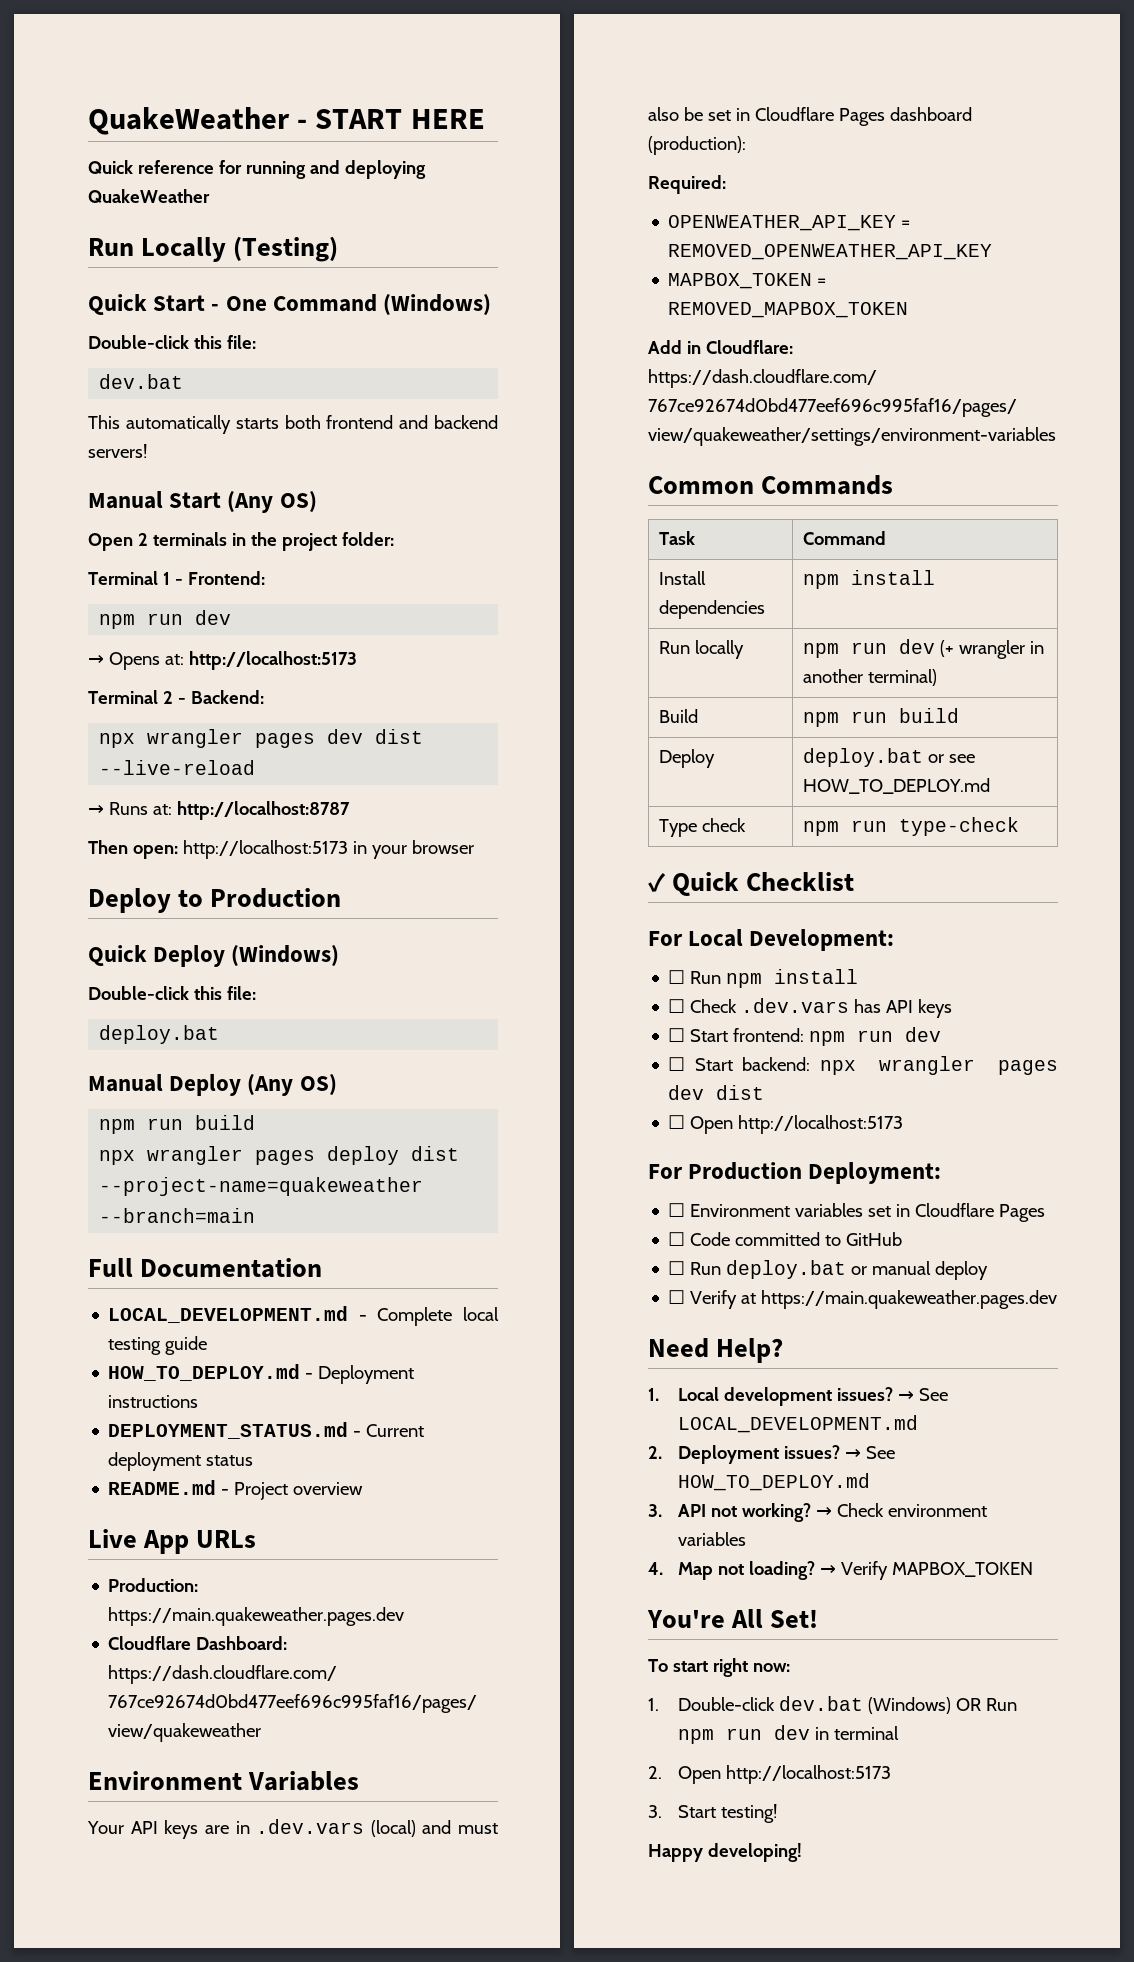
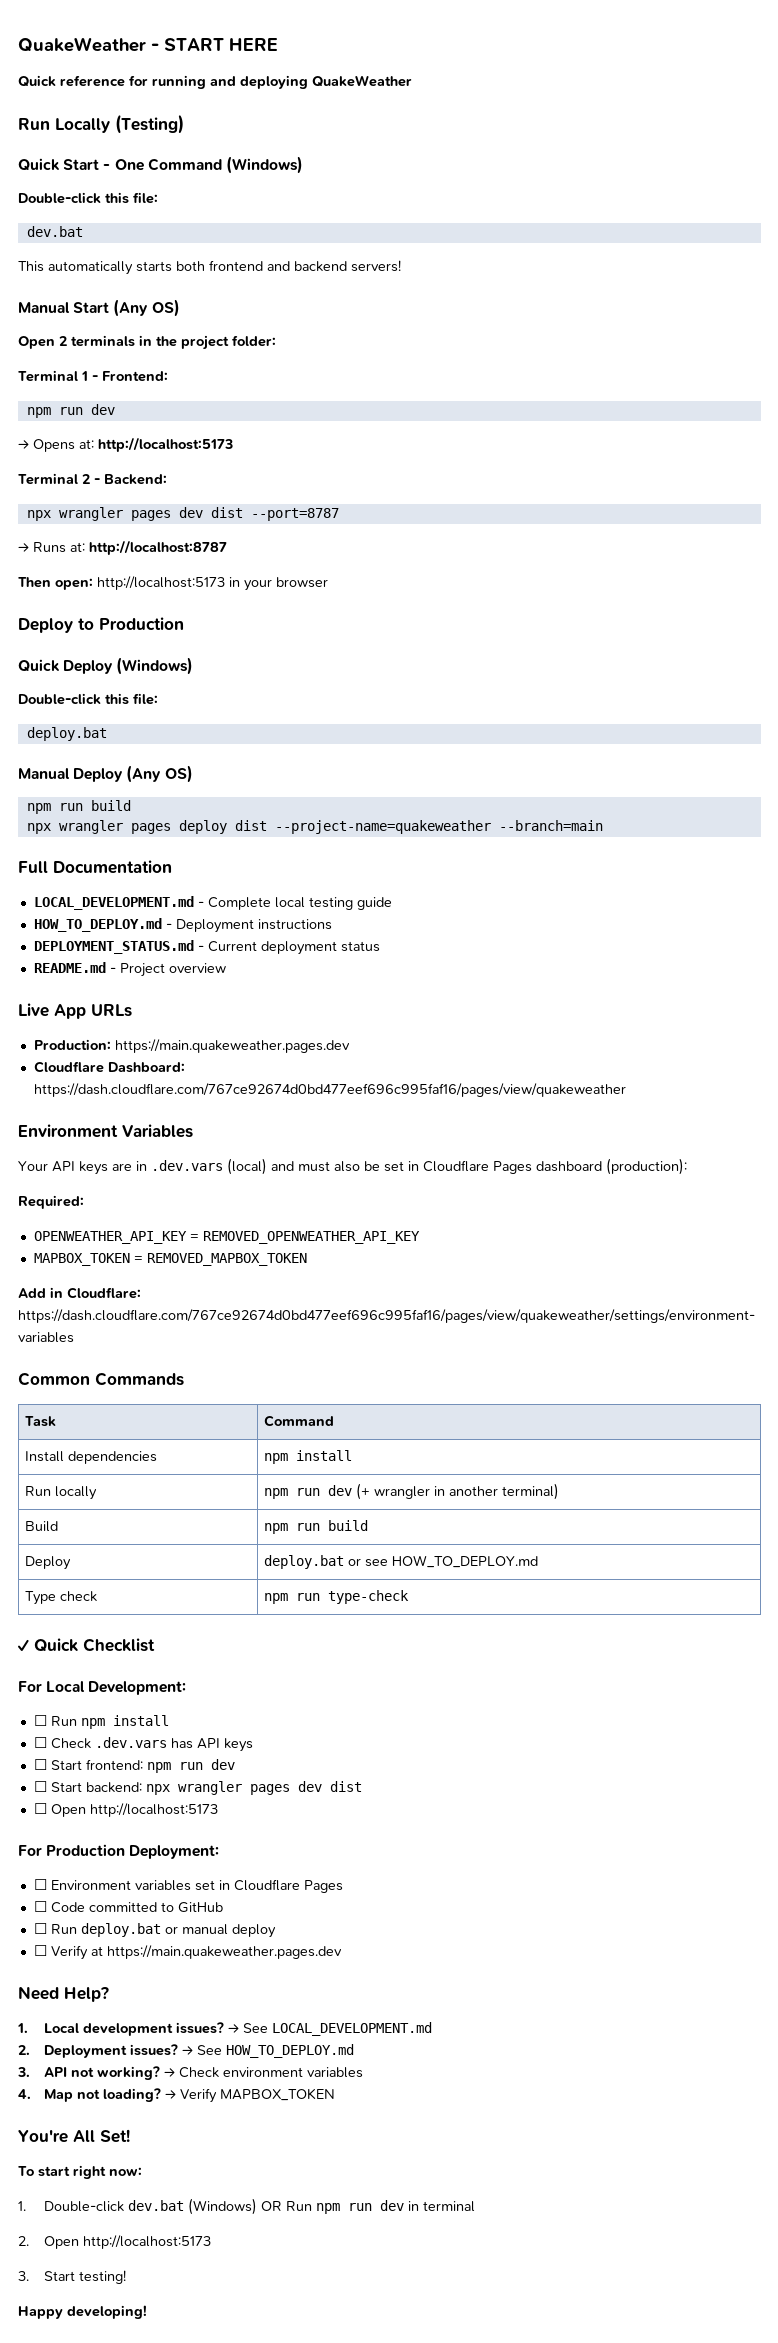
[99,760,256,775] --live-reload -> [250,508,339,521] --port=8787

